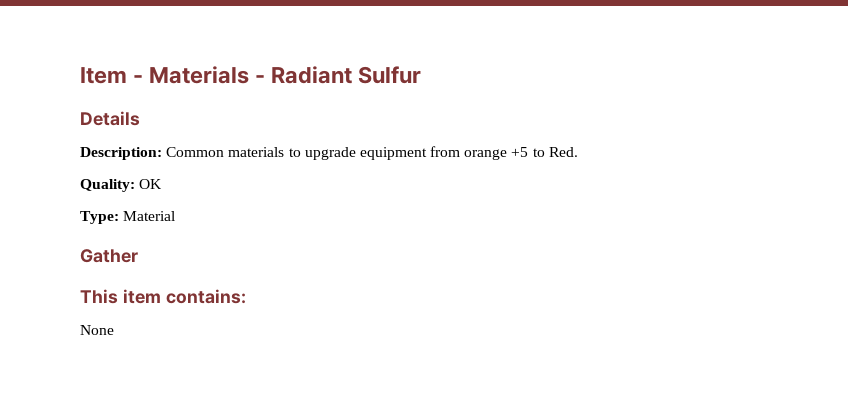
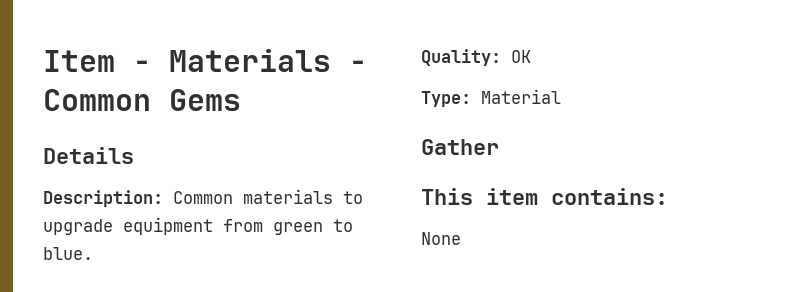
[271,66,422,84] Radiant Sulfur -> [43,89,241,111] Common Gems
[464,147,578,160] orange +5 to Red. -> [273,219,353,235] [43,247,93,260] green to blue.

